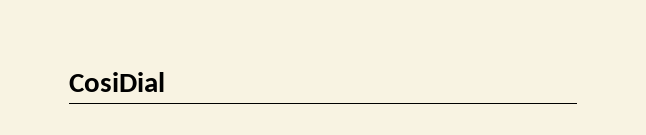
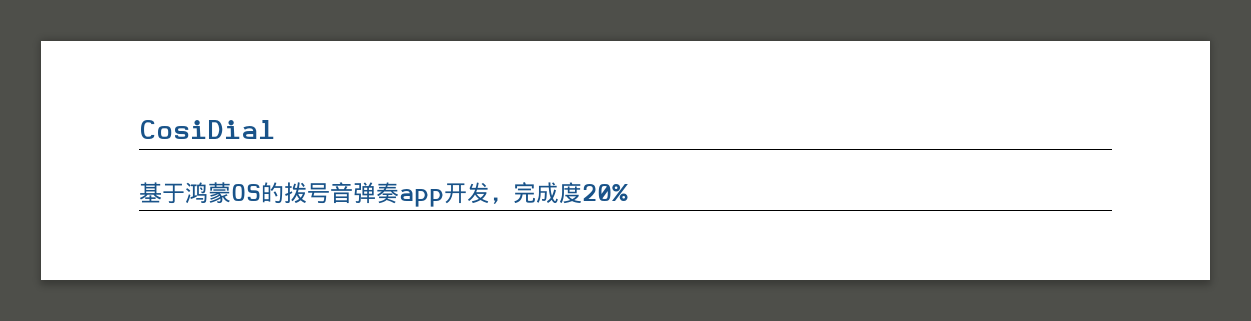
(165, 82) none -> [139,182,628,207] // 基于鸿蒙OS的拨号音弹奏app开发，完成度20%

